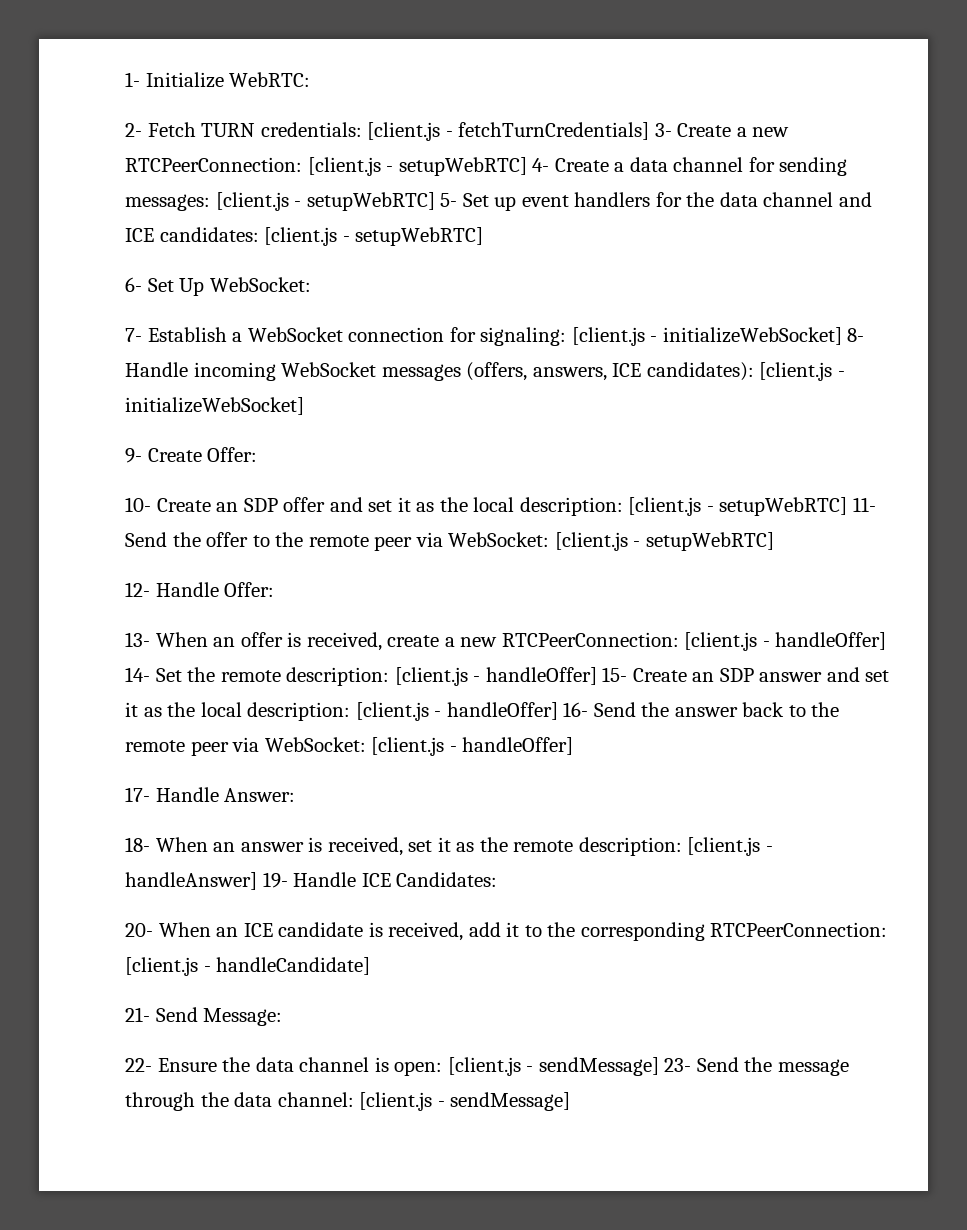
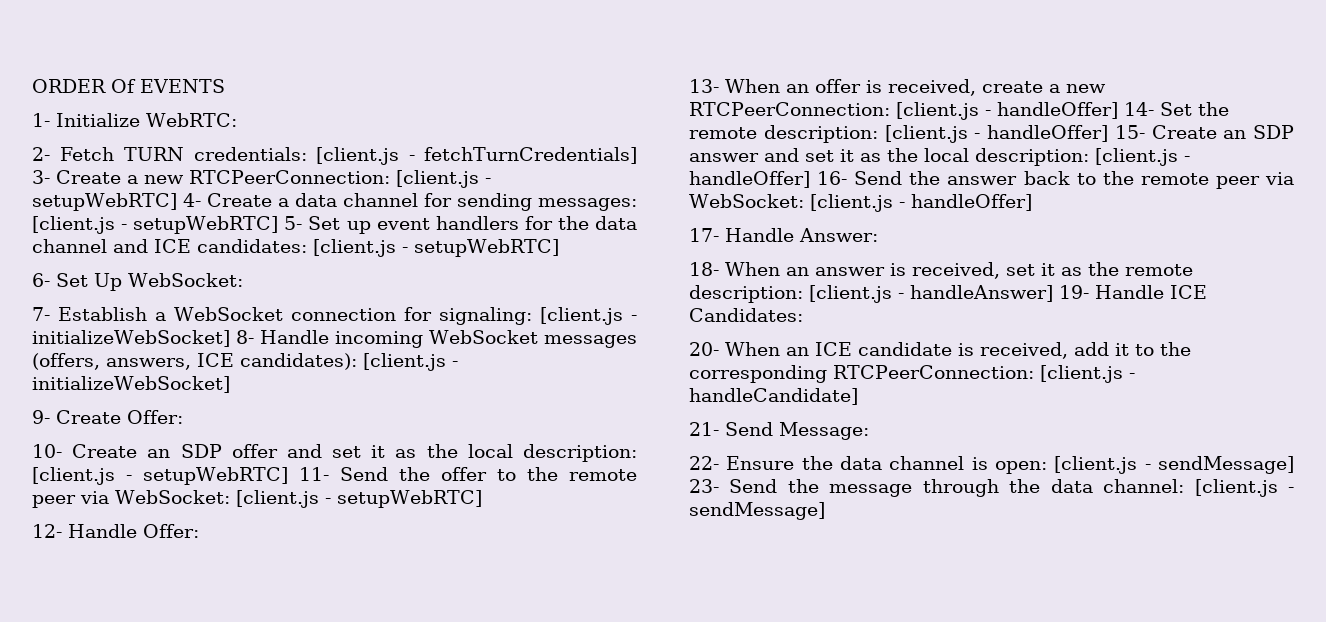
(125, 79) none -> [32,79,225,93] ORDER Of EVENTS //

